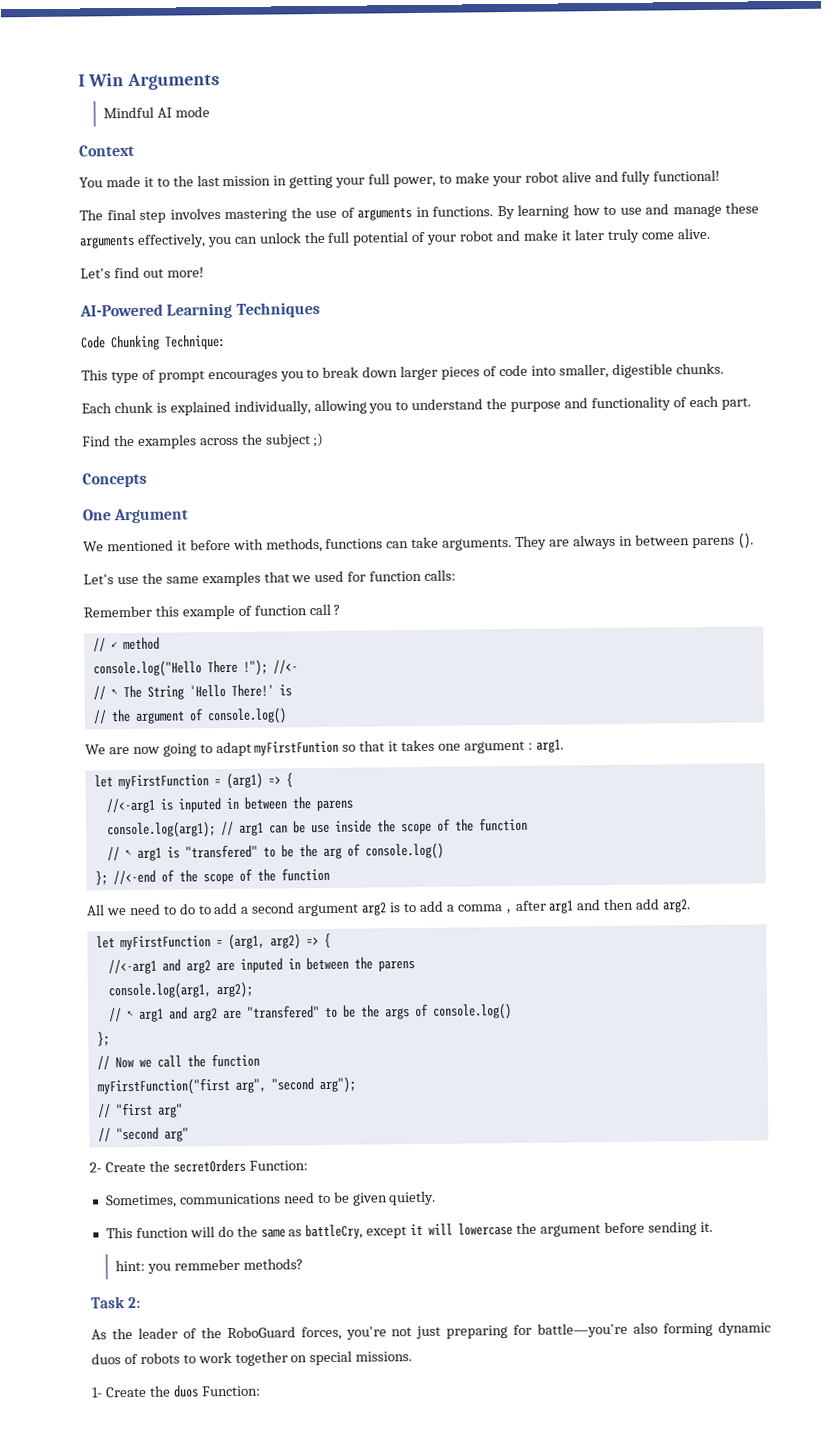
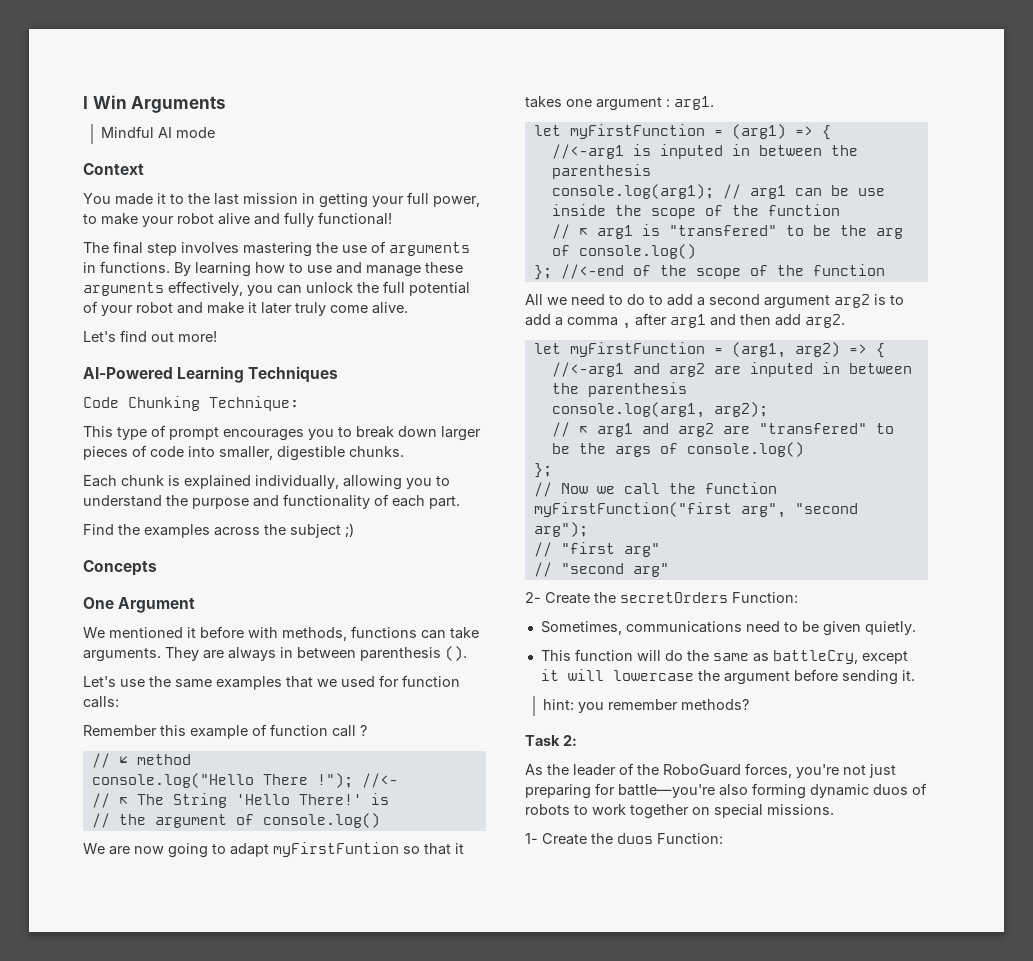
[691,537,735,549] parens -> [360,647,441,661] parenthesis
[315,799,353,812] parens -> [551,164,651,179] parenthesis
[377,960,415,972] parens -> [587,382,687,397] parenthesis
[174,1258,241,1271] remmeber -> [608,699,679,710] remember

